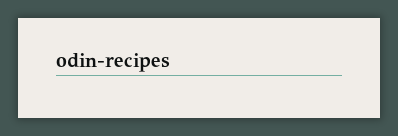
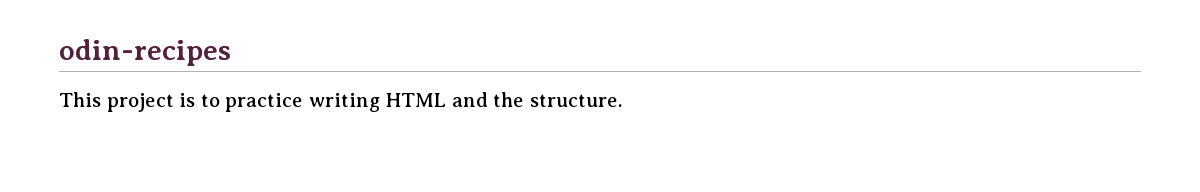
(170, 62) none -> [59,92,622,112] // This project is to practice writing HTML and the structure.

